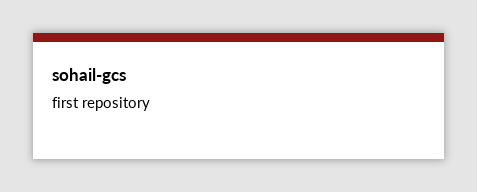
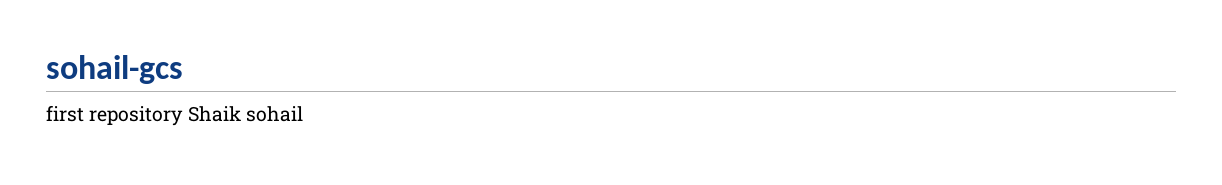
(150, 104) none -> [187,106,303,122] Shaik sohail

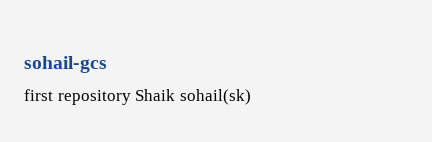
[245,106,303,122] sohail -> [179,89,251,105] sohail(sk)

